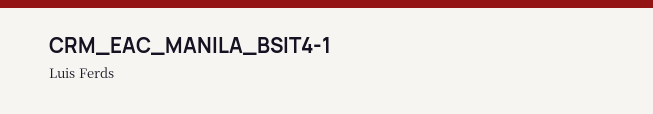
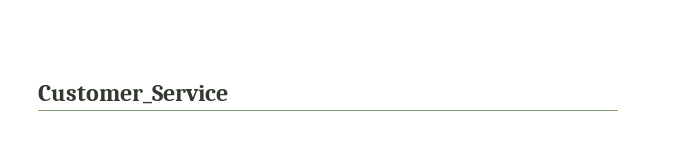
[49,37,331,55] [49,67,114,78] CRM_EAC_MANILA_BSIT4-1 // Luis Ferds -> [38,85,228,104] Customer_Service

